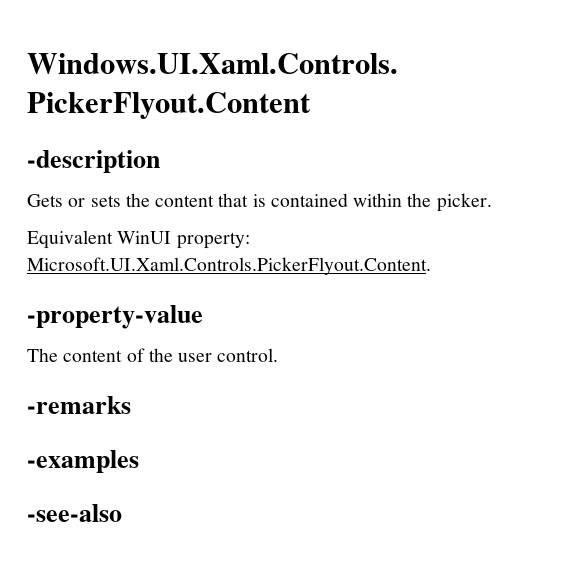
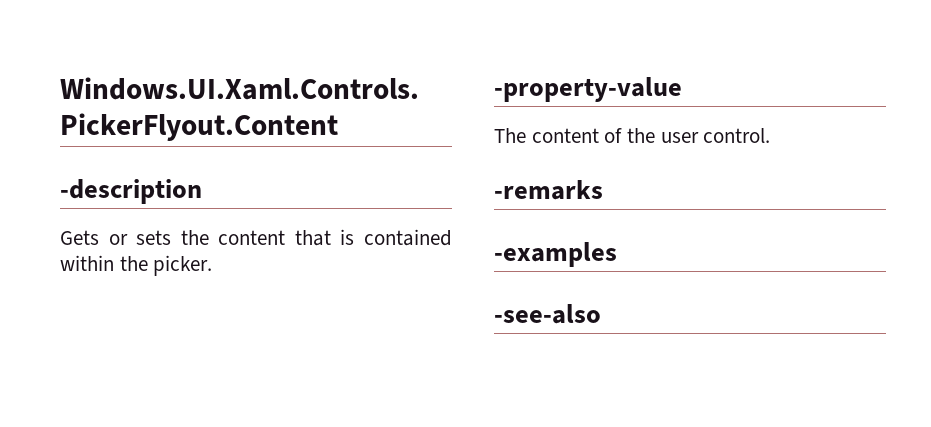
[27,230,250,249] [27,257,431,275] // Equivalent WinUI property: Microsoft.UI.Xaml.Controls.PickerFlyout.Content. -> (213, 265) none

